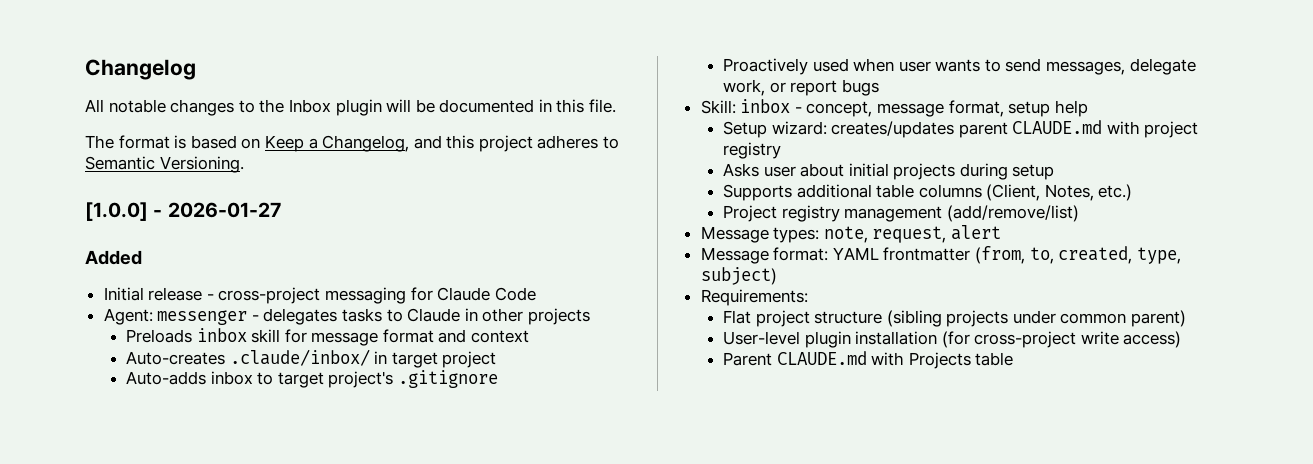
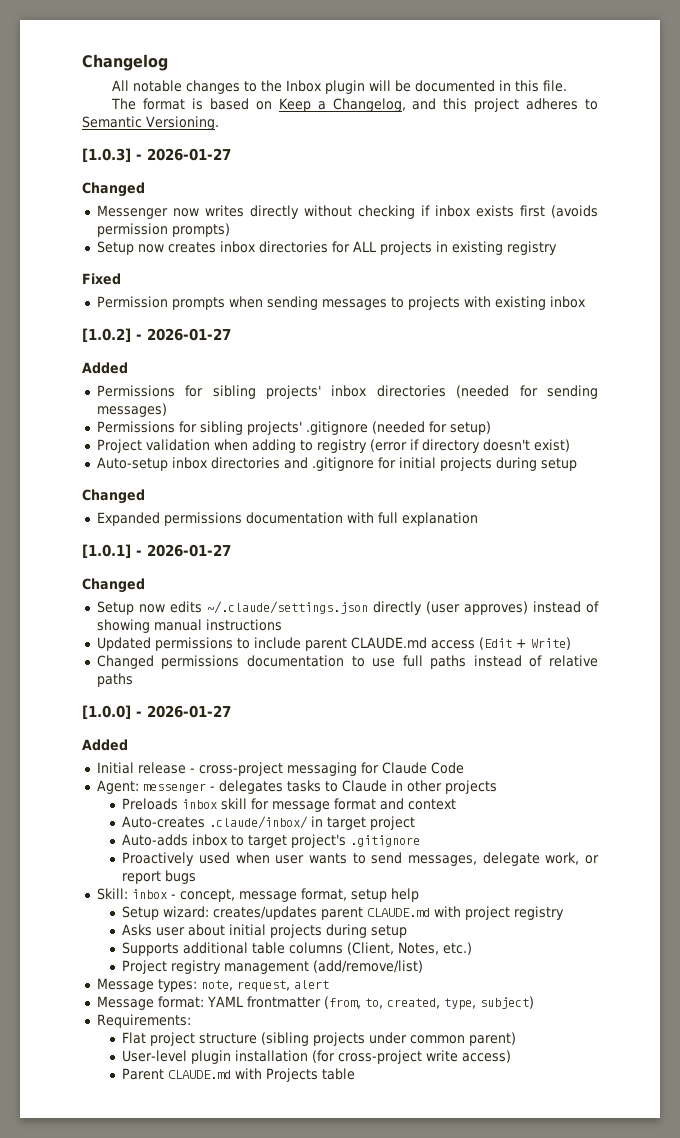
(244, 164) none -> [82,148,231,162] [82,182,145,197] [96,205,598,219] [96,223,230,237] [96,241,557,255] [82,273,121,285] [96,296,586,310] [82,328,231,342] [82,362,128,374] [96,385,598,399] [96,403,167,417] [96,421,491,435] [96,439,570,453] [96,457,577,471] [82,489,145,504] [96,512,478,526] [82,544,231,558] [82,578,145,593] [96,601,599,615] [96,619,282,633] [96,637,571,651] [96,655,598,669] [96,673,133,687] // [1.0.3] - 2026-01-27 // Changed // Messenger now writes directly without checking if inbox exists first (avoids permission prompts) // Setup now creates inbox directories for ALL projects in existing registry // Fixed // Permission prompts when sending messages to projects with existing inbox // [1.0.2] - 2026-01-27 // Added // Permissions for sibling projects' inbox directories (needed for sending messages) // Permissions for sibling projects' .gitignore (needed for setup) // Project validation when adding to registry (error if directory doesn't exist) // Auto-setup inbox directories and .gitignore for initial projects during setup // Changed // Expanded permissions documentation with full explanation // [1.0.1] - 2026-01-27 // Changed // Setup now edits ~/.claude/settings.json directly (user approves) instead of showing manual instructions // Updated permissions to include parent CLAUDE.md access (Edit + Write) // Changed permissions documentation to use full paths instead of relative paths

